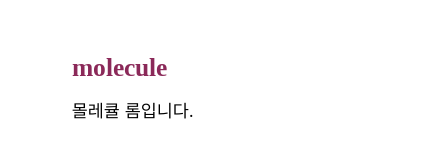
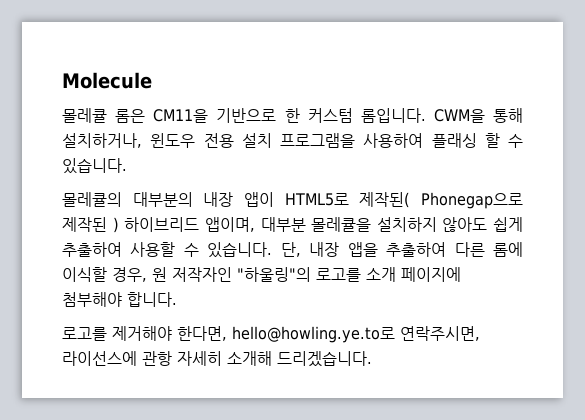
[72,58,167,76] molecule -> [62,72,152,89] Molecule
[125,102,194,119] 롬입니다. -> [115,108,523,123] [62,133,523,148] [62,158,127,174] [62,192,523,209] [62,217,523,233] [62,242,524,258] [62,267,461,282] [62,292,177,307] [62,326,480,343] [62,351,372,367] 롬은 CM11을 기반으로 한 커스텀 롬입니다. CWM을 통해 설치하거나, 윈도우 전용 설치 프로그램을 사용하여 플래싱 할 수 있습니다. // 몰레큘의 대부분의 내장 앱이 HTML5로 제작된( Phonegap으로 제작된 ) 하이브리드 앱이며, 대부분 몰레큘을 설치하지 않아도 쉽게 추출하여 사용할 수 있습니다. 단, 내장 앱을 추출하여 다른 롬에 이식할 경우, 원 저작자인 "하울링"의 로고를 소개 페이지에 첨부해야 합니다. // 로고를 제거해야 한다면, hello@howling.ye.to로 연락주시면, 라이선스에 관항 자세히 소개해 드리겠습니다.

